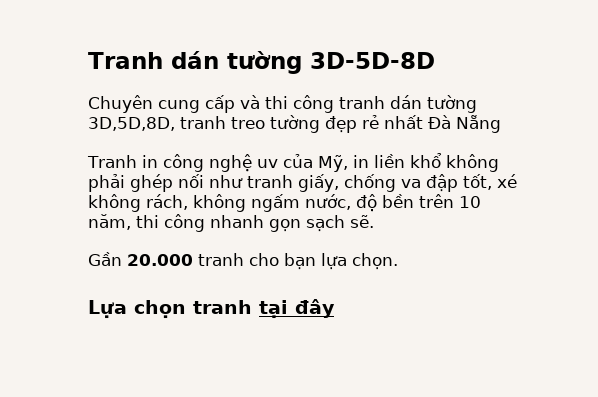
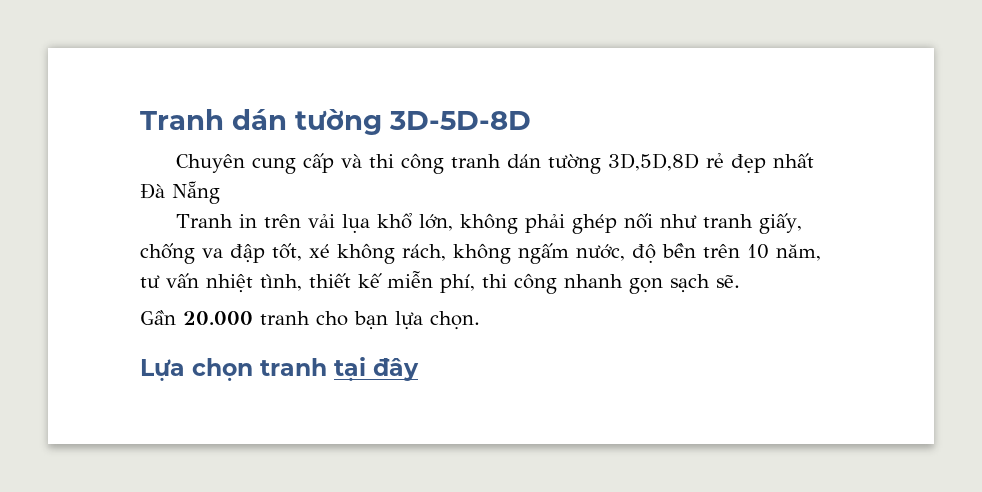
[88,115,379,133] 3D,5D,8D, tranh treo tường đẹp rẻ -> [608,153,767,173] 3D,5D,8D rẻ đẹp
[162,153,442,172] công nghệ uv của Mỹ, in liền khổ -> [264,213,454,233] trên vải lụa khổ lớn,
(131, 222) none -> [140,271,475,293] tư vấn nhiệt tình, thiết kế miễn phí,

